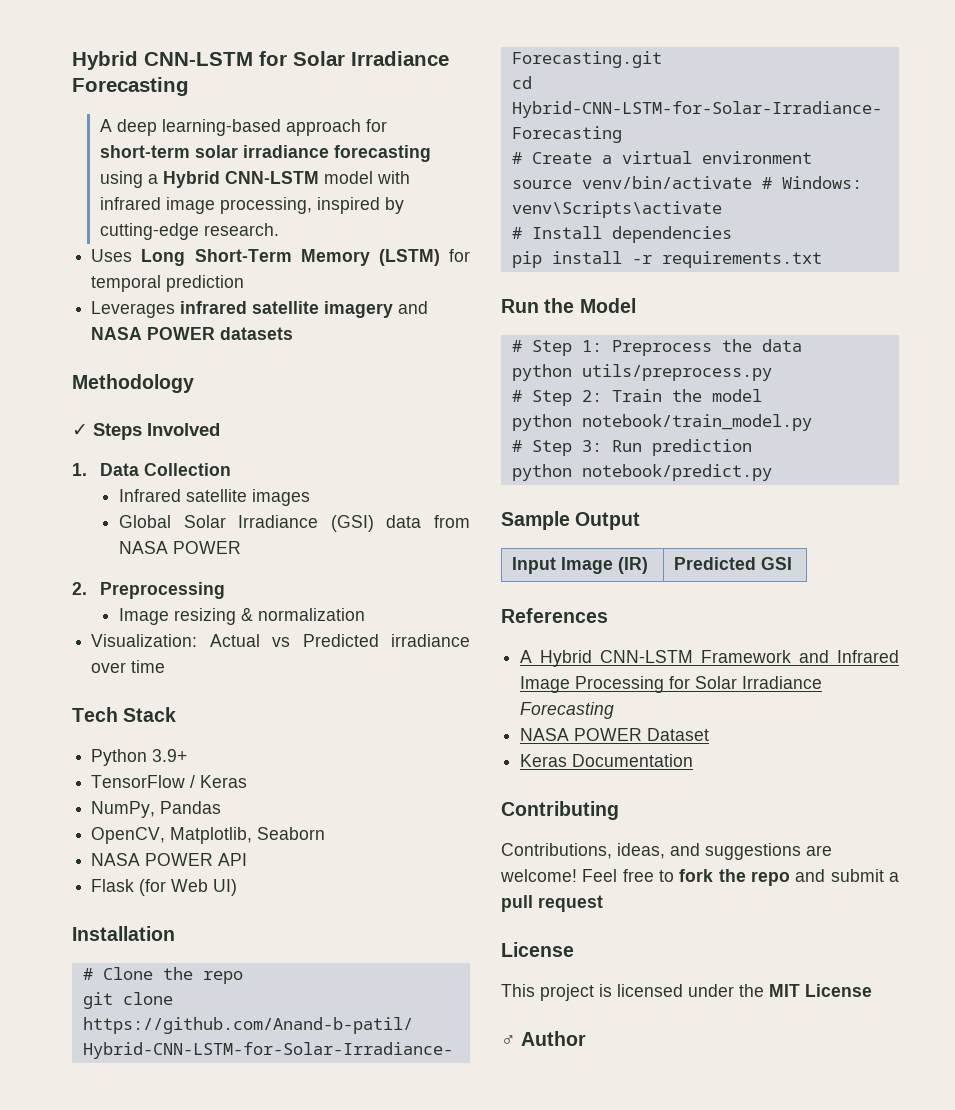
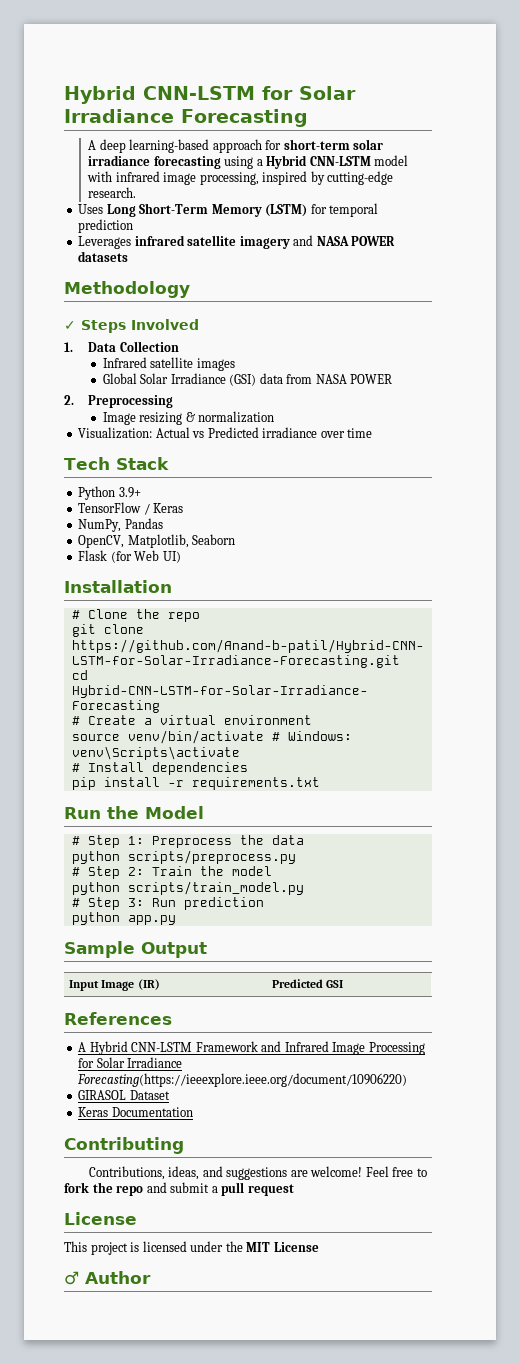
[91,853,248,866] // NASA POWER API -> (236, 539) none
[581,364,772,381] utils/preprocess.py -> [127,850,296,864] scripts/preprocess.py
[581,414,812,431] notebook/train_model.py -> [127,881,304,895] scripts/train_model.py
[581,464,772,481] notebook/predict.py -> [127,915,176,925] app.py
[520,702,615,719] [520,728,643,741] Forecasting // NASA POWER -> [77,1073,408,1087] [78,1090,127,1100] Forecasting(https://ieeexplore.ieee.org/document/10906220) // GIRASOL

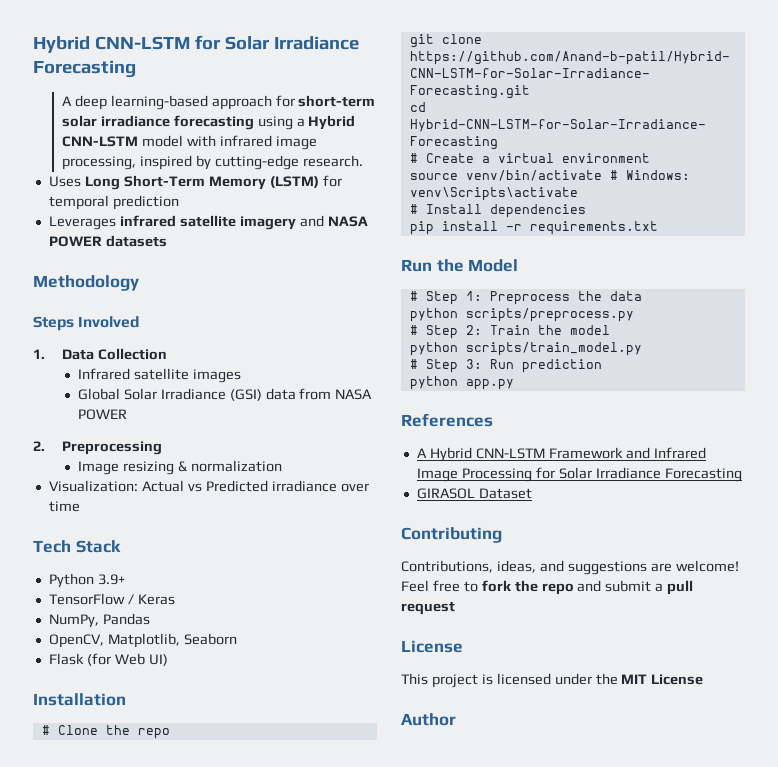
[64,321,76,330] ✓ -> (139, 283) none
[64,941,207,958] [69,979,160,991] [272,979,344,988] // Sample Output // Input Image (IR) | Predicted GSI -> (514, 384) none
[77,1073,408,1087] Forecasting(https://ieeexplore.ieee.org/document/10906220) -> [664,468,742,482] Forecasting
[78,1107,193,1117] // Keras Documentation -> (532, 493) none
[64,1271,79,1285] ♂ -> (704, 679) none

